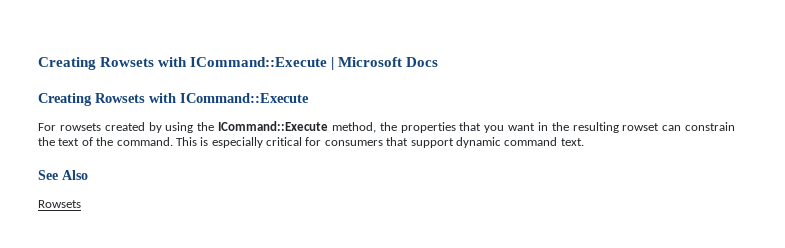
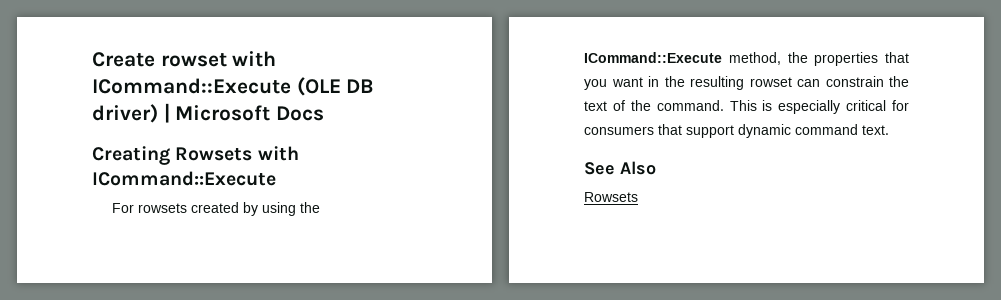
[38,57,328,70] Creating Rowsets with ICommand::Execute -> [92,51,277,67] [92,77,375,96] [92,104,158,123] Create rowset with ICommand::Execute (OLE DB driver)

